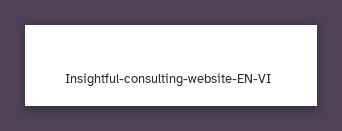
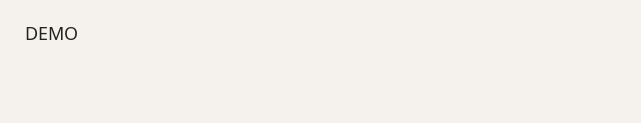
[65,73,271,87] Insightful-consulting-website-EN-VI -> [25,27,78,40] DEMO

